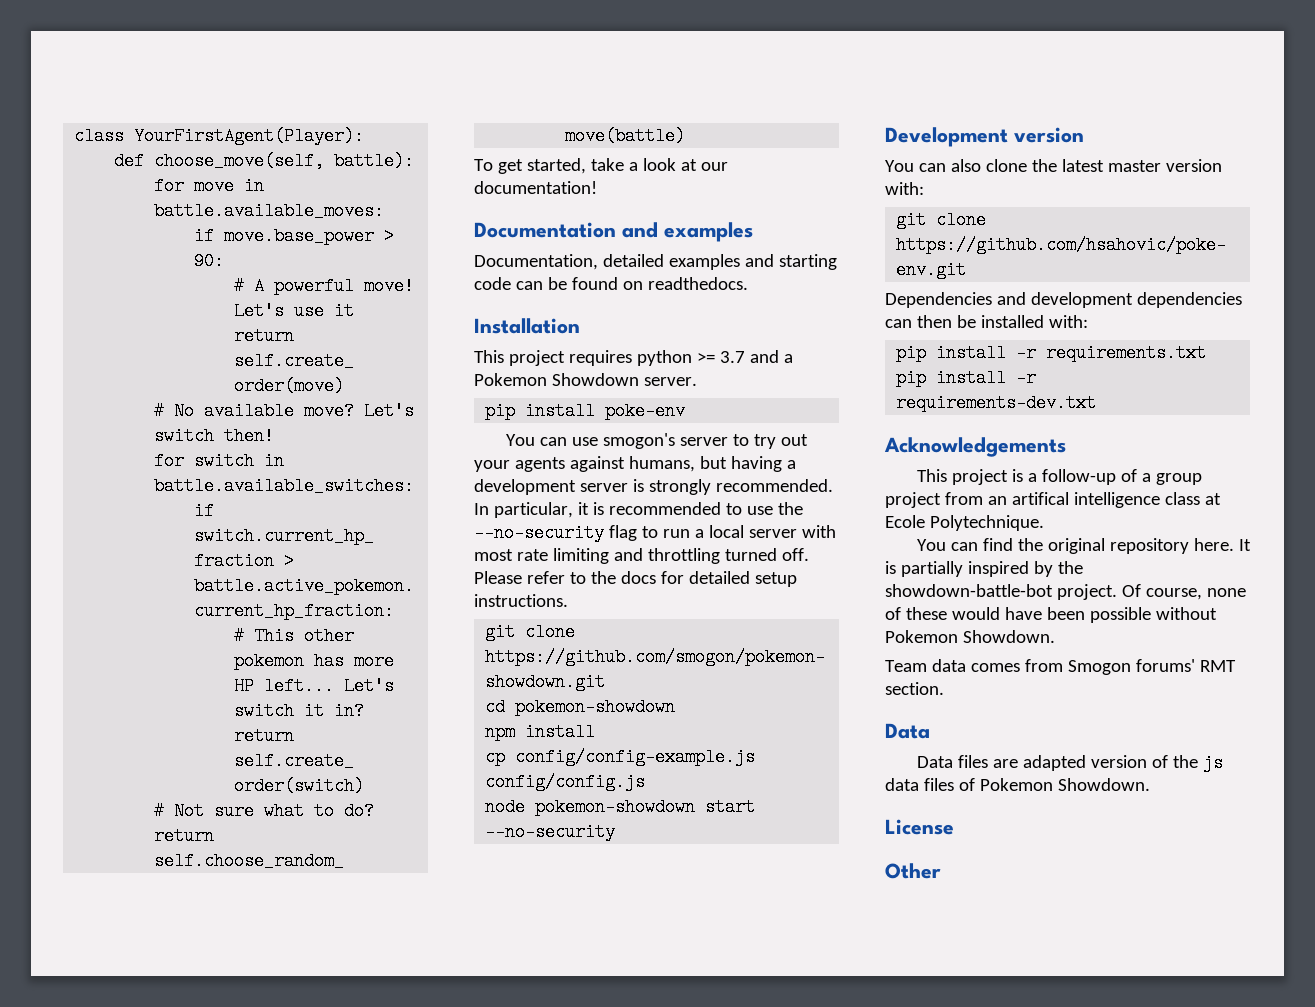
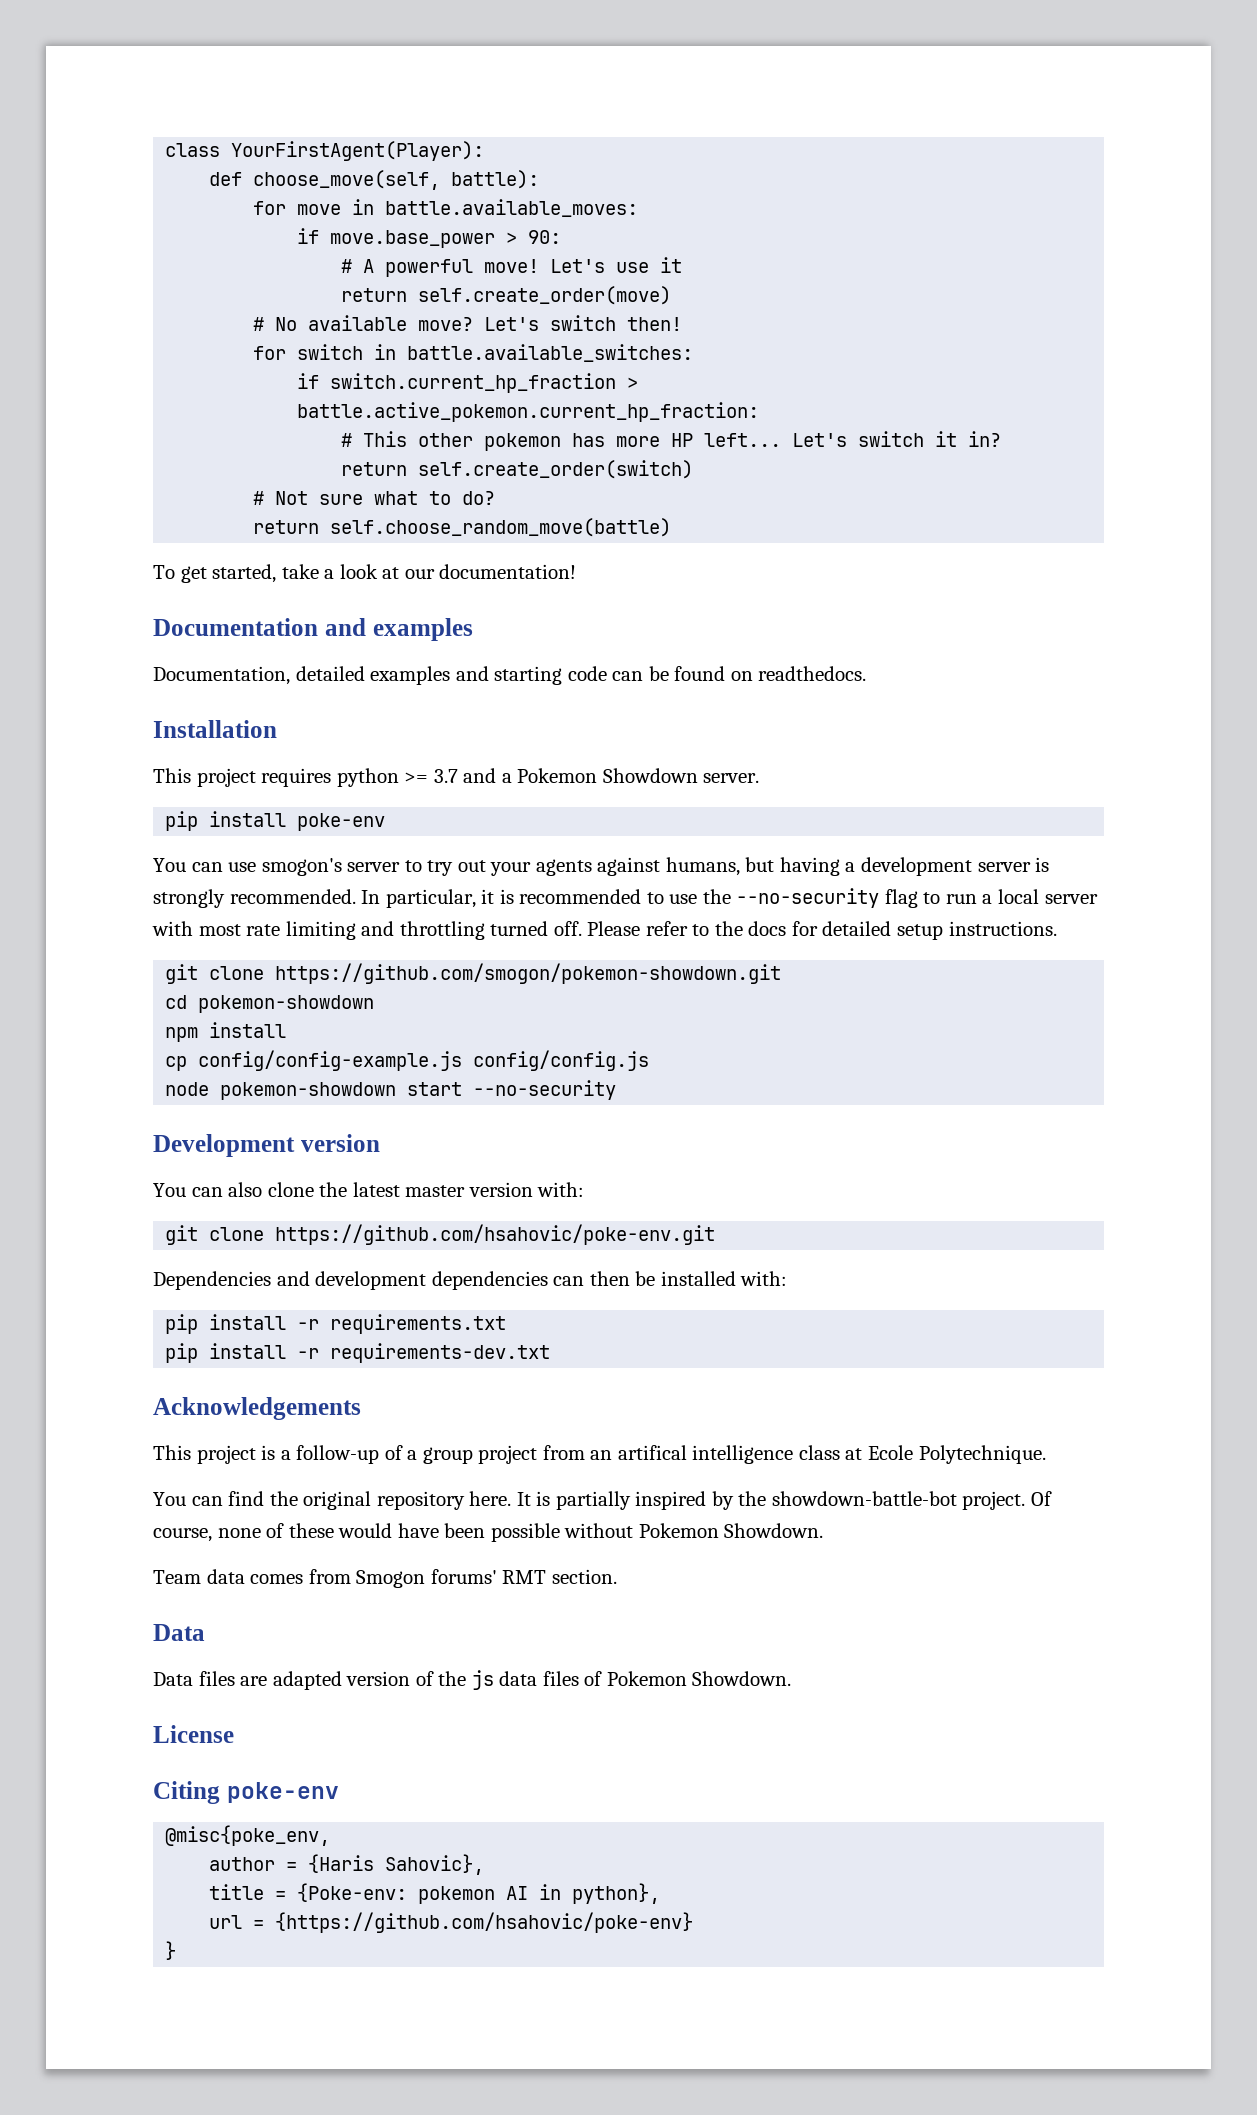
[885,863,941,879] Other -> [153,1781,339,1804] [165,1825,331,1846] [209,1854,485,1875] [209,1883,661,1904] [209,1912,694,1933] [165,1941,177,1960] Citing poke-env // @misc{poke_env, // author = {Haris Sahovic}, // title = {Poke-env: pokemon AI in python}, // url = {https://github.com/hsahovic/poke-env} // }

